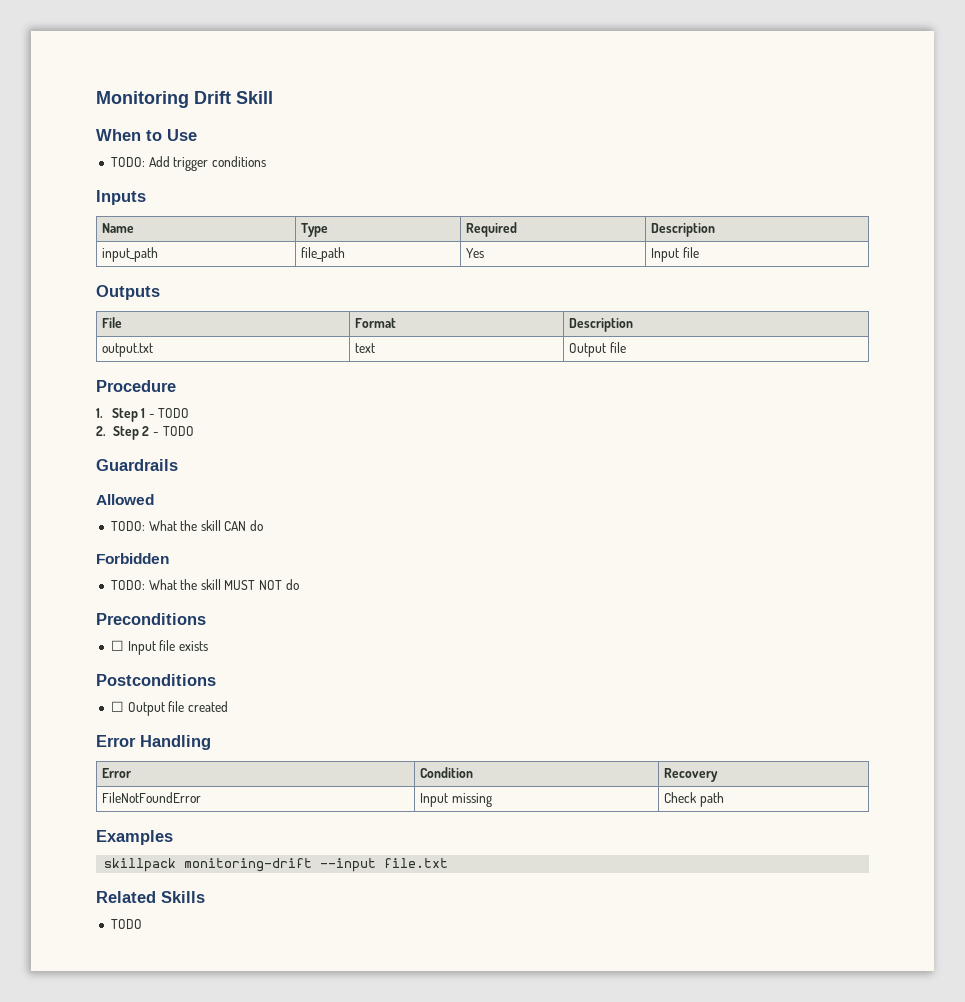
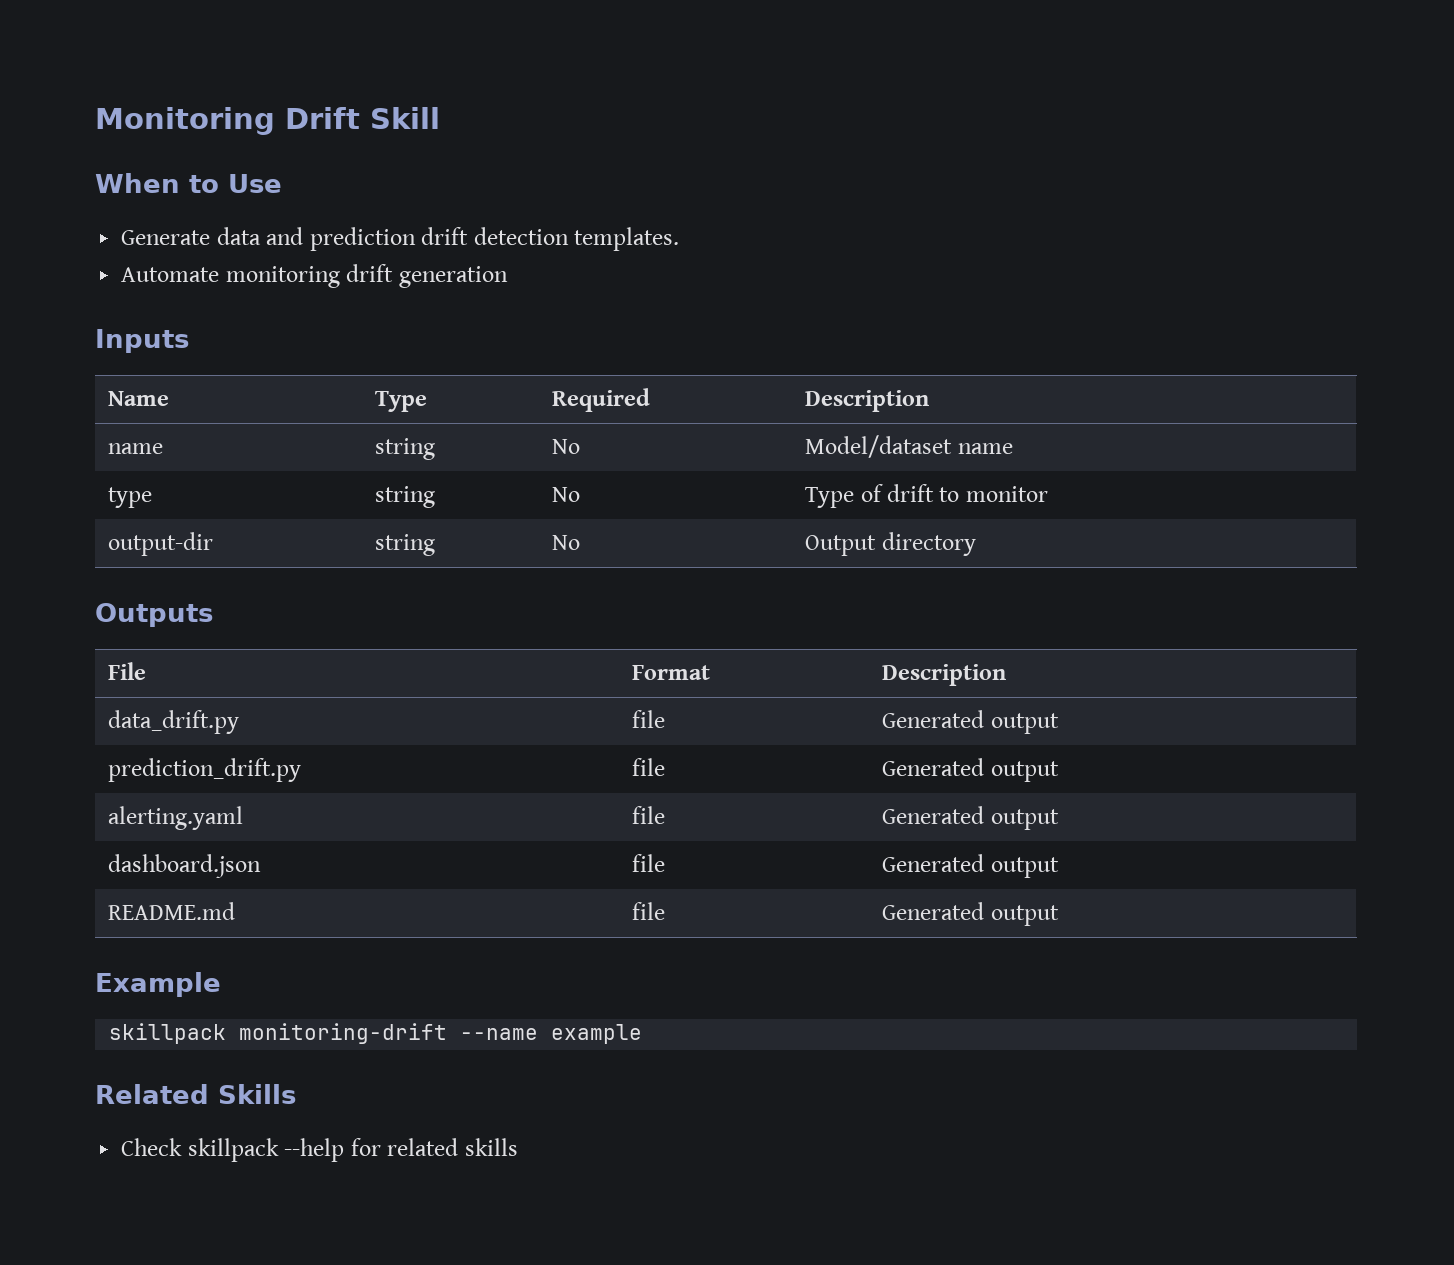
[110,156,266,171] TODO: Add trigger conditions -> [121,227,680,251] [121,264,508,288] Generate data and prediction drift detection templates. // Automate monitoring drift generation
[102,247,159,262] [301,247,346,262] [466,248,485,258] [651,247,699,262] [96,285,160,300] [102,317,123,328] [355,318,397,328] [569,318,634,332] [102,343,154,357] [355,343,376,353] [569,342,626,357] [96,380,176,392] [96,408,190,422] [96,426,194,440] [96,459,178,471] [96,494,154,505] [110,520,264,531] [96,553,169,564] [110,579,299,590] [96,613,206,625] [110,640,208,655] [96,674,216,686] [110,701,228,716] [96,735,211,750] [102,768,133,778] [420,767,474,778] [664,768,719,782] [102,792,202,803] [420,793,492,807] [664,792,724,807] [96,830,173,845] input_path | file_path | Yes | Input file // Outputs // File | Format | Description // output.txt | text | Output file // Procedure // 1. Step 1 - TODO // 2. Step 2 - TODO // Guardrails // Allowed // TODO: What the skill CAN do // Forbidden // TODO: What the skill MUST NOT do // Preconditions // ☐ Input file exists // Postconditions // ☐ Output file created // Error Handling // Error | Condition | Recovery // FileNotFoundError | Input missing | Check path // Examples -> [108,443,164,454] [375,438,436,460] [552,439,581,454] [805,435,1013,458] [108,487,153,508] [375,486,436,508] [552,487,581,502] [805,484,1048,508] [108,532,214,556] [375,534,436,556] [552,535,581,550] [805,532,976,556] [95,603,213,627] [108,662,147,680] [632,665,711,680] [882,664,1007,686] [108,710,240,734] [632,710,666,728] [882,710,1059,734] [108,758,302,782] [632,758,666,776] [882,758,1059,782] [108,806,244,830] [632,806,666,824] [882,806,1059,830] [108,854,262,878] [632,854,666,872] [882,854,1059,878] [108,902,236,920] [632,902,666,920] [882,902,1059,926] [95,972,221,997] name | string | No | Model/dataset name // type | string | No | Type of drift to monitor // output-dir | string | No | Output directory // Outputs // File | Format | Description // data_drift.py | file | Generated output // prediction_drift.py | file | Generated output // alerting.yaml | file | Generated output // dashboard.json | file | Generated output // README.md | file | Generated output // Example
[320,858,449,872] --input file.txt -> [460,1024,643,1044] --name example
[110,919,142,929] TODO -> [121,1138,518,1162] Check skillpack --help for related skills

